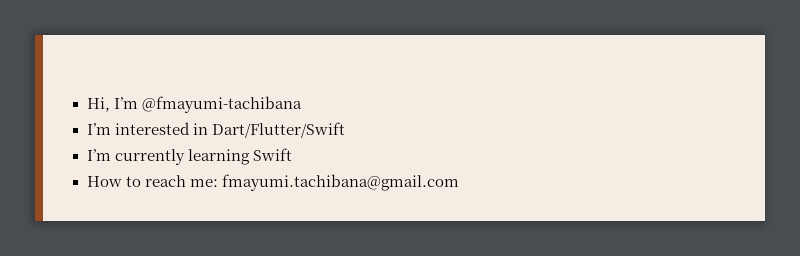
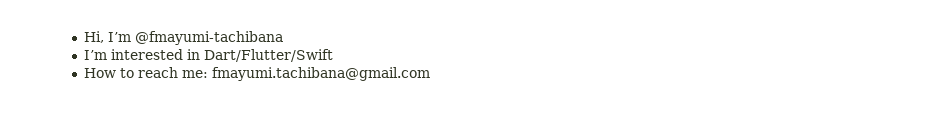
[86,148,292,165] // I’m currently learning Swift -> (333, 55) none

